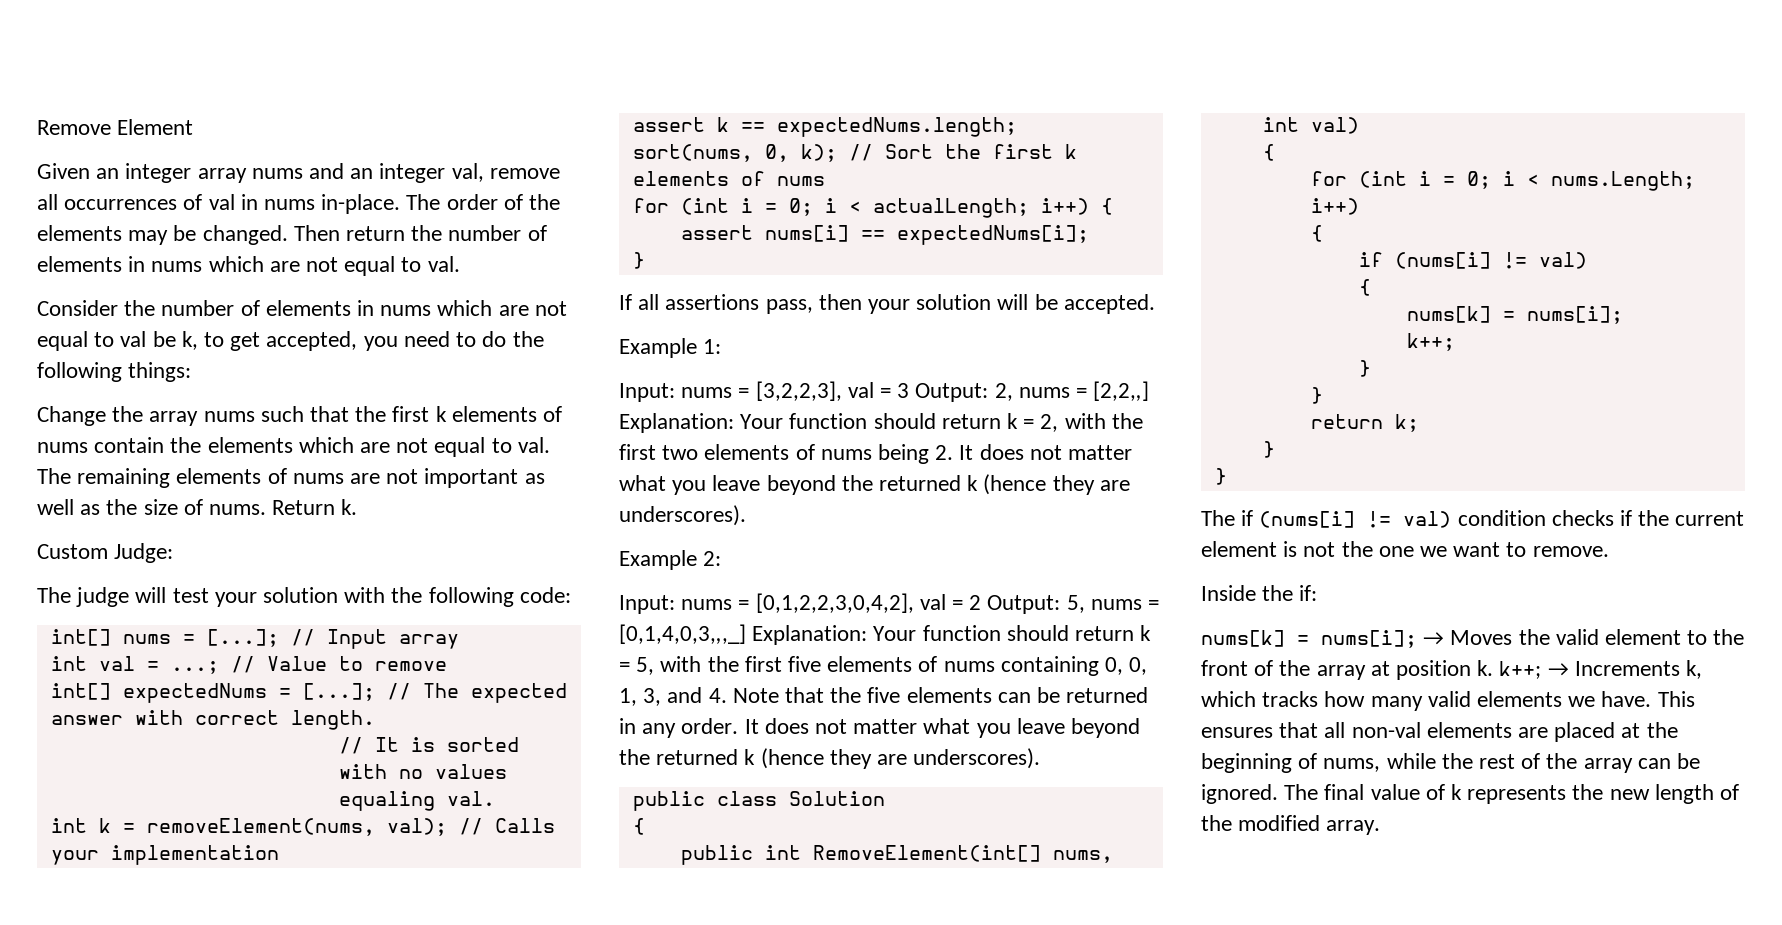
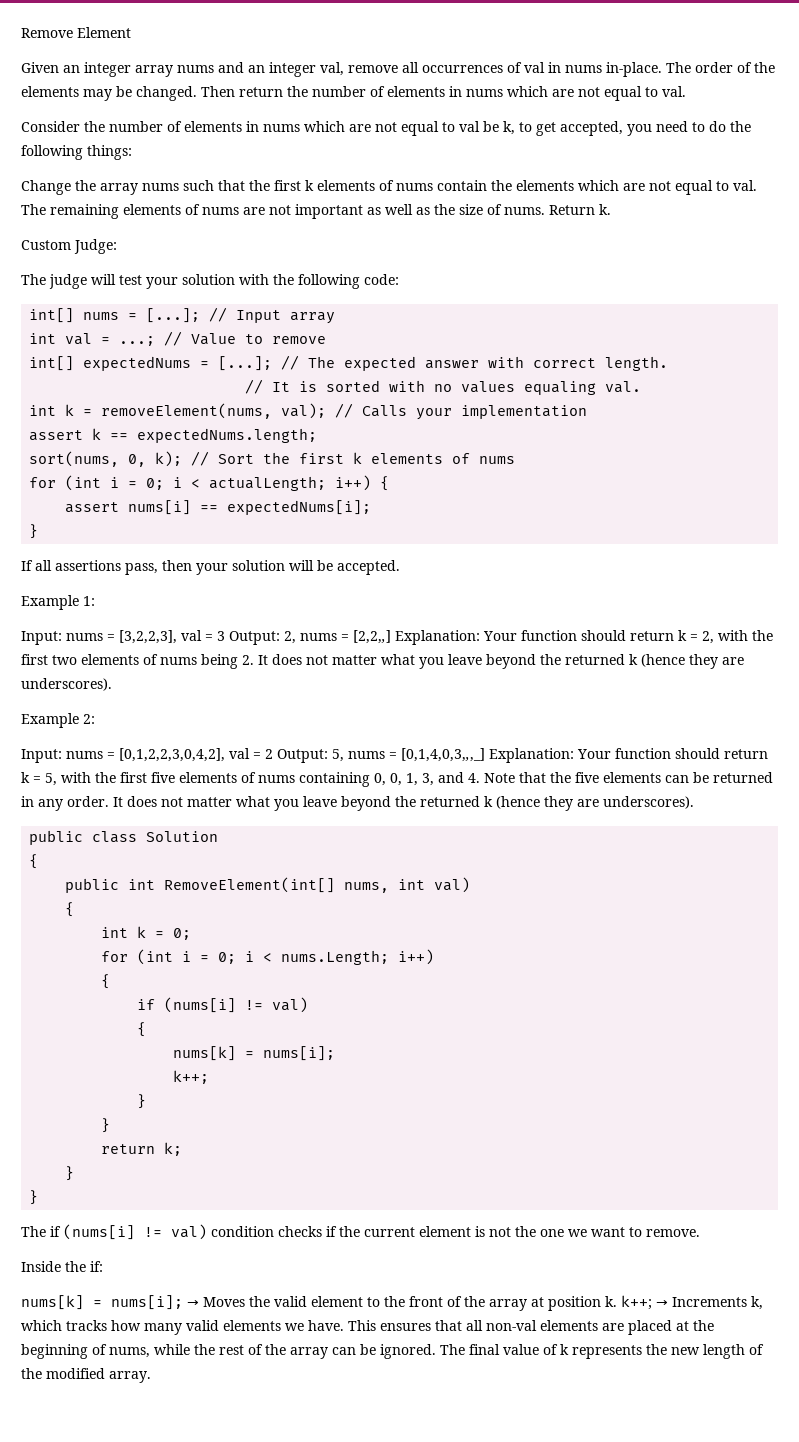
(1275, 152) none -> [101,926,192,940] // int k = 0;

